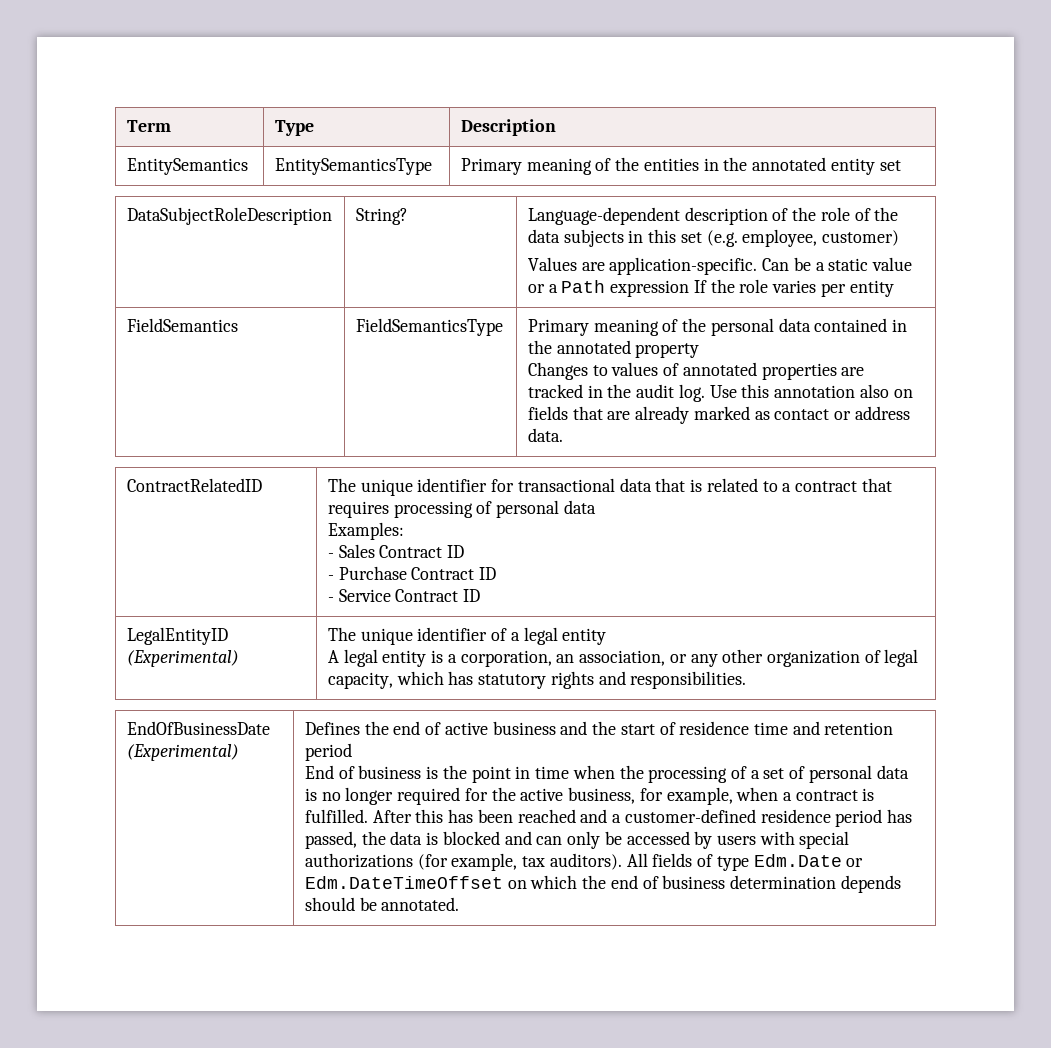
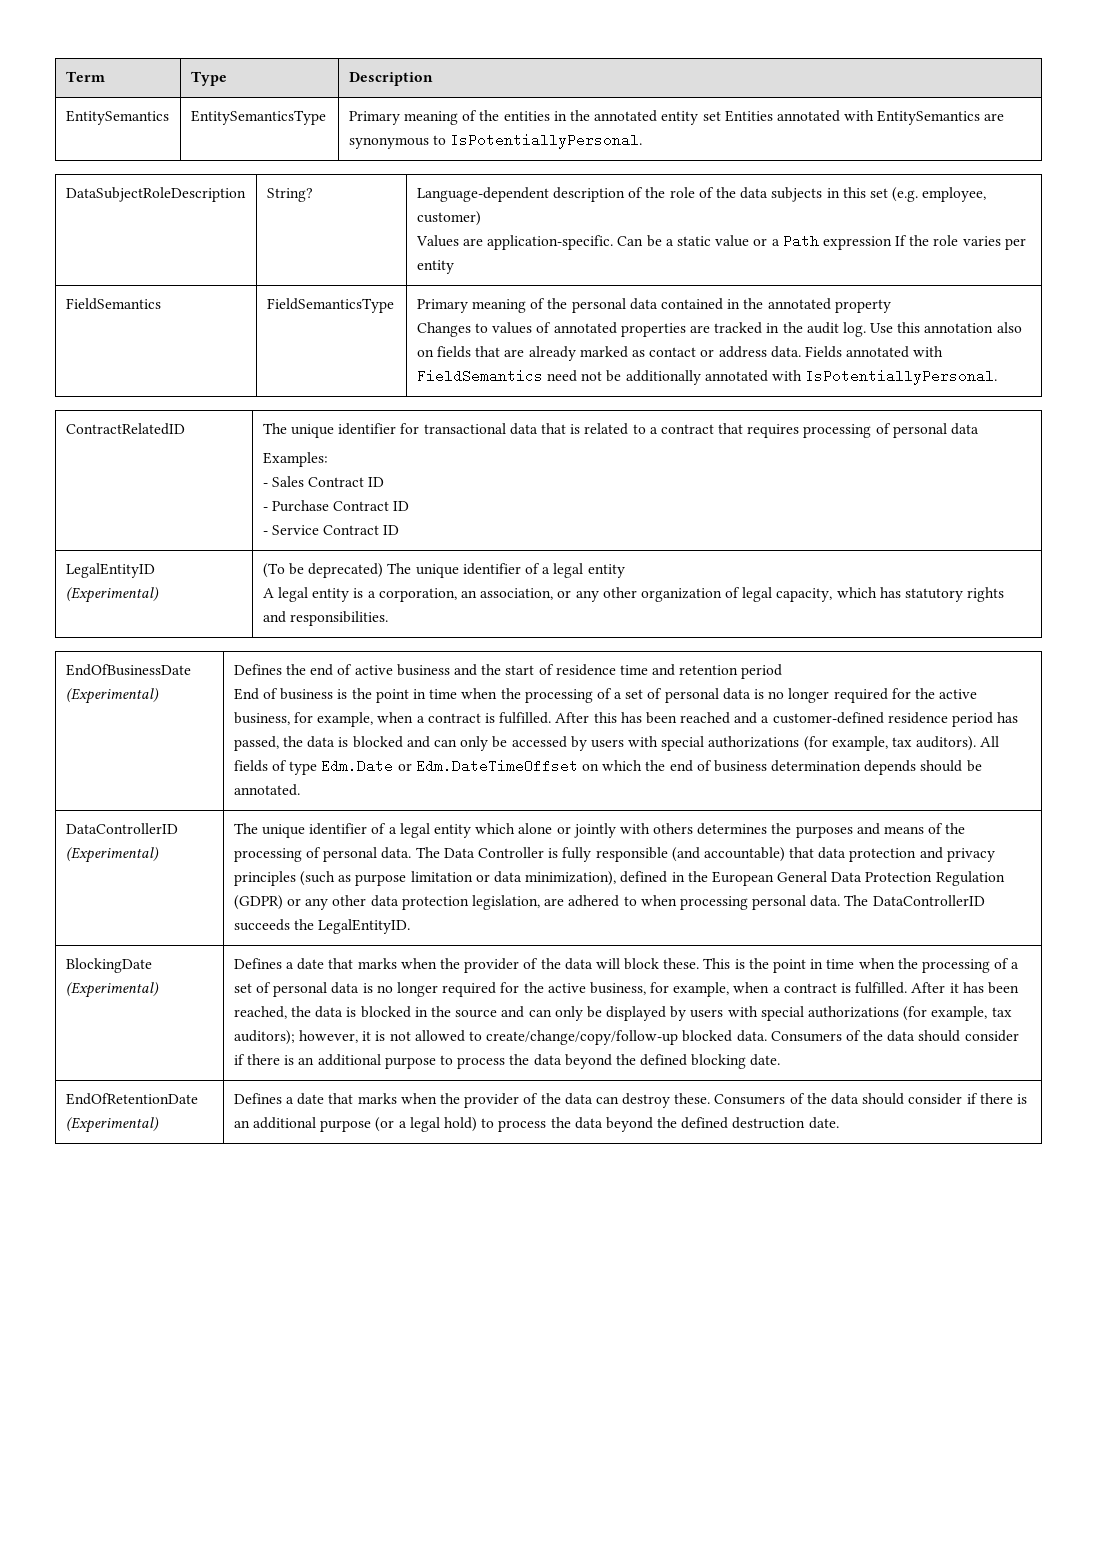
(901, 165) none -> [724,110,1005,125] [348,133,643,149] Entities annotated with EntitySemantics are synonymous to IsPotentiallyPersonal.
(563, 435) none -> [804,346,944,358] [416,369,998,385] Fields annotated with FieldSemantics need not be additionally annotated with IsPotentiallyPersonal.
(239, 658) none -> [262,563,384,578] (To be deprecated)
(460, 904) none -> [65,823,178,834] [65,847,159,863] [233,823,966,838] [233,847,995,862] [233,871,1005,886] [233,895,985,910] [233,919,411,934] [65,958,152,973] [65,982,159,998] [233,958,1020,973] [233,982,1019,997] [233,1006,1012,1021] [233,1030,1019,1045] [233,1054,781,1069] [65,1093,198,1105] [65,1117,159,1133] [233,1093,1027,1108] [233,1117,839,1132] // DataControllerID (Experimental) | The unique identifier of a legal entity which alone or jointly with others determines the purposes and means of the processing of personal data. The Data Controller is fully responsible (and accountable) that data protection and privacy principles (such as purpose limitation or data minimization), defined in the European General Data Protection Regulation (GDPR) or any other data protection legislation, are adhered to when processing personal data. The DataControllerID succeeds the LegalEntityID. // BlockingDate (Experimental) | Defines a date that marks when the provider of the data will block these. This is the point in time when the processing of a set of personal data is no longer required for the active business, for example, when a contract is fulfilled. After it has been reached, the data is blocked in the source and can only be displayed by users with special authorizations (for example, tax auditors); however, it is not allowed to create/change/copy/follow-up blocked data. Consumers of the data should consider if there is an additional purpose to process the data beyond the defined blocking date. // EndOfRetentionDate (Experimental) | Defines a date that marks when the provider of the data can destroy these. Consumers of the data should consider if there is an additional purpose (or a legal hold) to process the data beyond the defined destruction date.

